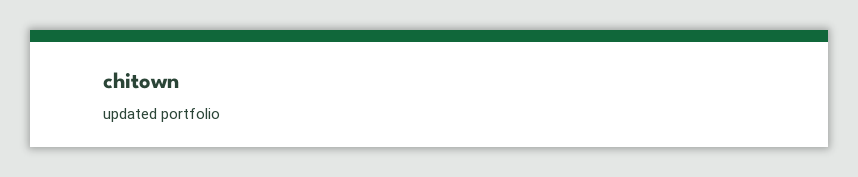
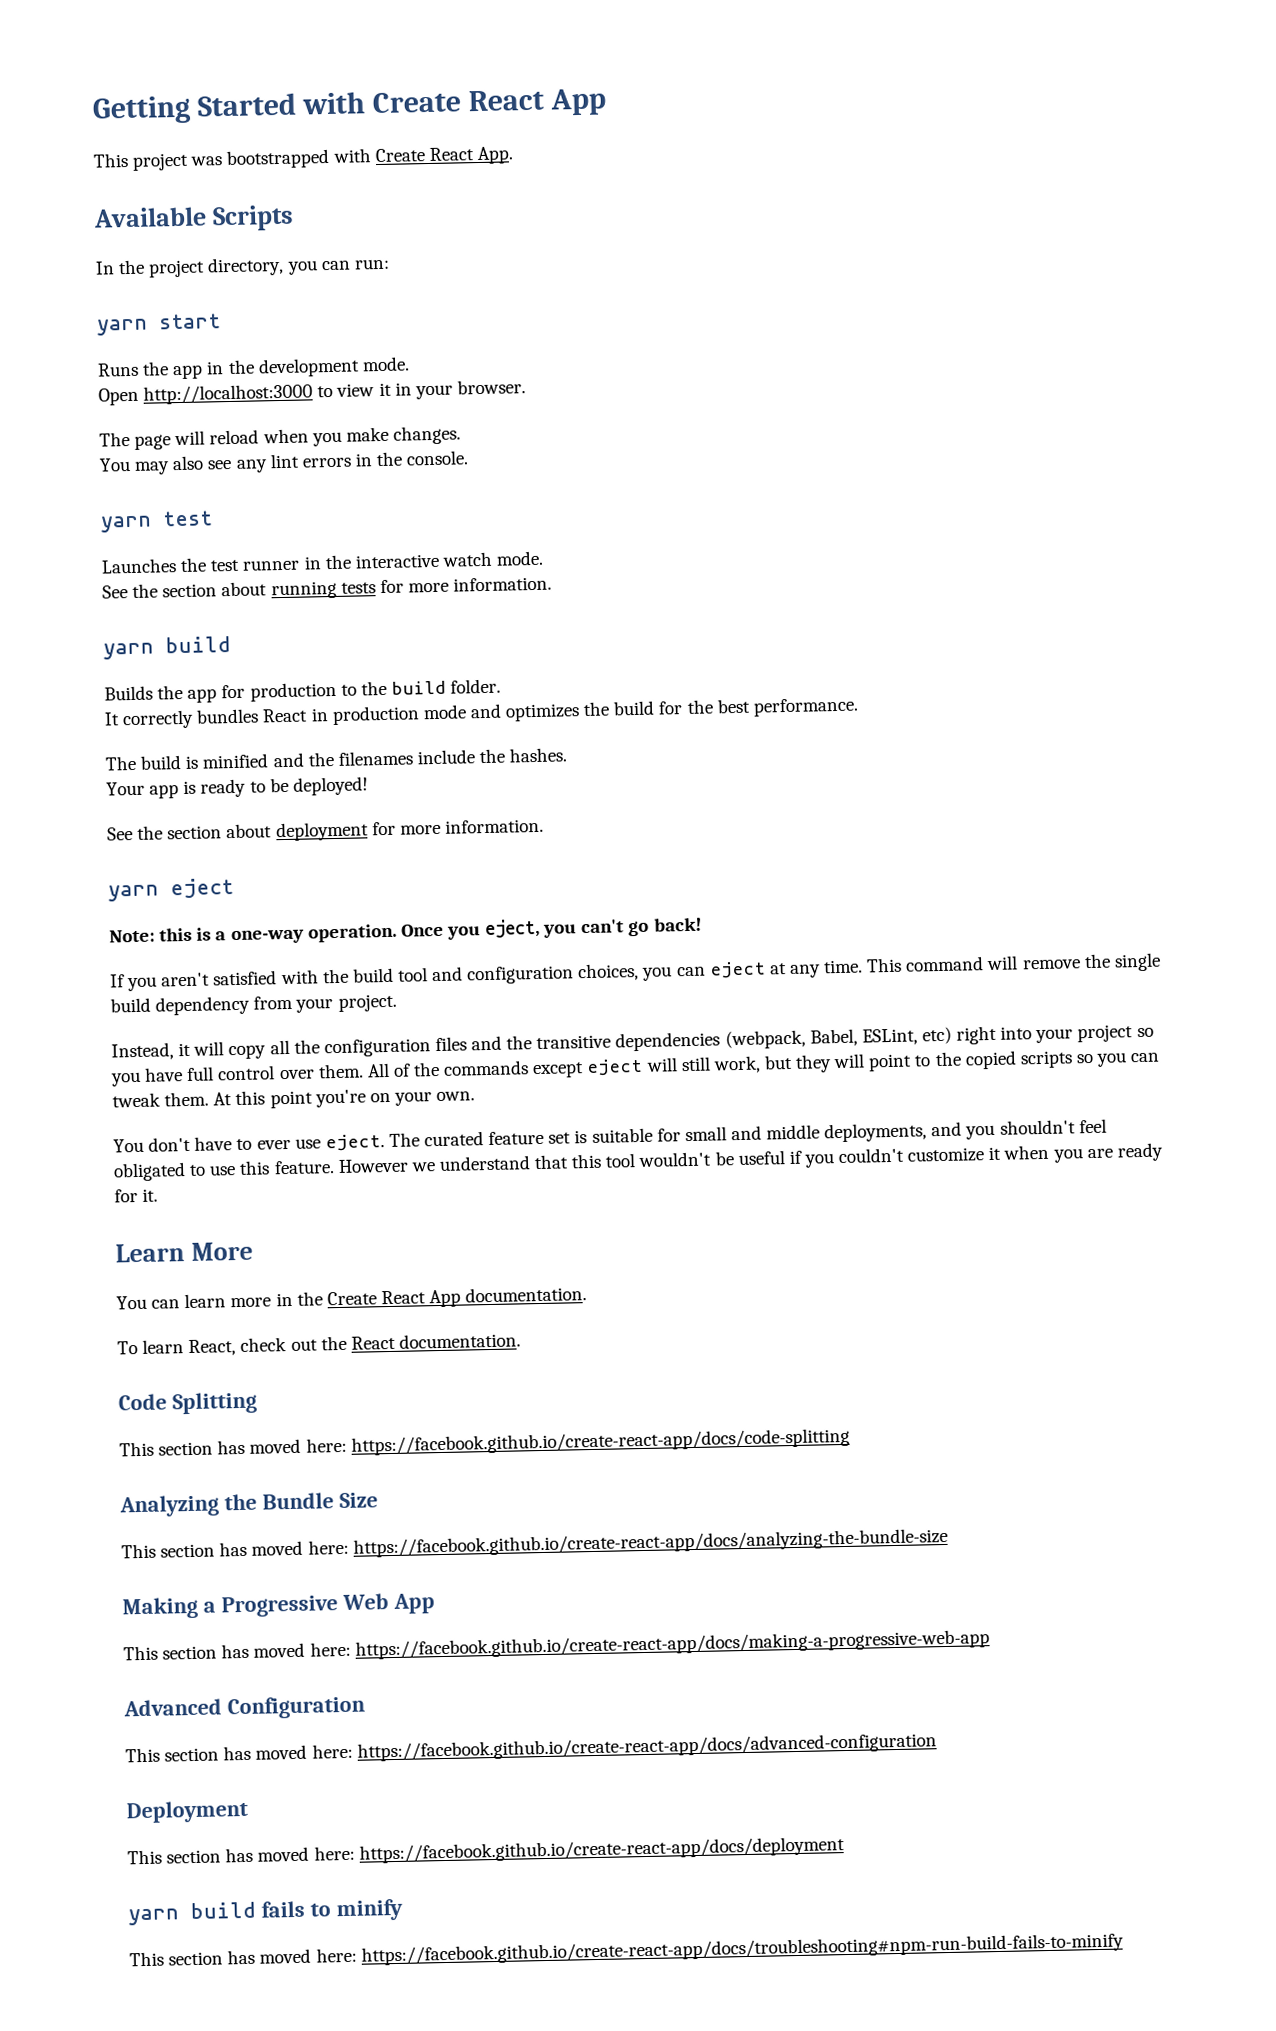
[103,72,179,89] [103,108,221,122] chitown // updated portfolio -> [92,88,607,125] [93,146,514,171] [93,204,294,232] [95,256,390,278] [97,313,221,336] [97,356,410,380] [98,379,526,406] [99,425,461,450] [99,450,469,475] [100,510,213,533] [101,550,545,574] [102,576,553,600] [103,636,231,660] [104,678,502,703] [104,697,859,730] [105,747,568,771] [106,776,368,799] [107,818,544,842] [108,878,234,902] [109,917,702,945] [110,952,1161,992] [110,993,397,1016] [111,1024,1154,1061] [111,1050,1161,1087] [112,1089,476,1109] [113,1118,1107,1153] [113,1142,1163,1182] [114,1188,159,1203] [115,1241,253,1263] [116,1286,588,1310] [117,1332,521,1357] [118,1391,257,1415] [119,1427,850,1457] [119,1492,378,1518] [121,1527,948,1559] [122,1593,435,1620] [123,1629,990,1661] [123,1695,365,1720] [125,1732,937,1763] [126,1799,248,1824] [127,1836,845,1865] [128,1898,403,1926] [129,1932,1124,1967] Getting Started with Create React App // This project was bootstrapped with Create React App. // Available Scripts // In the project directory, you can run: // yarn start // Runs the app in the development mode. // Open http://localhost:3000 to view it in your browser. // The page will reload when you make changes. // You may also see any lint errors in the console. // yarn test // Launches the test runner in the interactive watch mode. // See the section about running tests for more information. // yarn build // Builds the app for production to the build folder. // It correctly bundles React in production mode and optimizes the build for the best performance. // The build is minified and the filenames include the hashes. // Your app is ready to be deployed! // See the section about deployment for more information. // yarn eject // Note: this is a one-way operation. Once you eject, you can't go back! // If you aren't satisfied with the build tool and configuration choices, you can eject at any time. This command will remove the single build dependency from your project. // Instead, it will copy all the configuration files and the transitive dependencies (webpack, Babel, ESLint, etc) right into your project so you have full control over them. All of the commands except eject will still work, but they will point to the copied scripts so you can tweak them. At this point you're on your own. // You don't have to ever use eject. The curated feature set is suitable for small and middle deployments, and you shouldn't feel obligated to use this feature. However we understand that this tool wouldn't be useful if you couldn't customize it when you are ready for it. // Learn More // You can learn more in the Create React App documentation. // To learn React, check out the React documentation. // Code Splitting // This section has moved here: https://facebook.github.io/create-react-app/docs/code-splitting // Analyzing the Bundle Size // This section has moved here: https://facebook.github.io/create-react-app/docs/analyzing-the-bundle-size // Making a Progressive Web App // This section has moved here: https://facebook.github.io/create-react-app/docs/making-a-progressive-web-app // Advanced Configuration // This section has moved here: https://facebook.github.io/create-react-app/docs/advanced-configuration // Deployment // This section has moved here: https://facebook.github.io/create-react-app/docs/deployment // yarn build fails to minify // This section has moved here: https://facebook.github.io/create-react-app/docs/troubleshooting#npm-run-build-fails-to-minify

